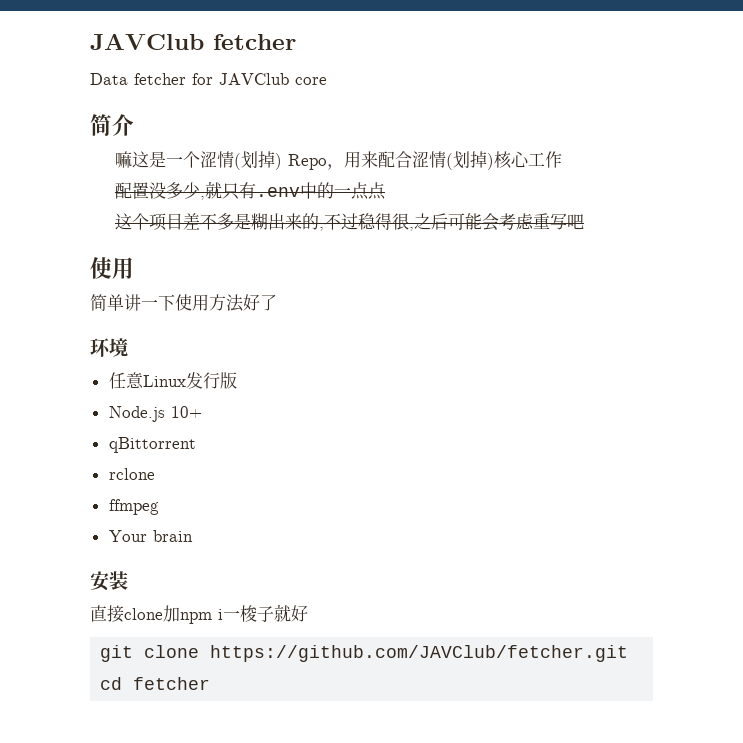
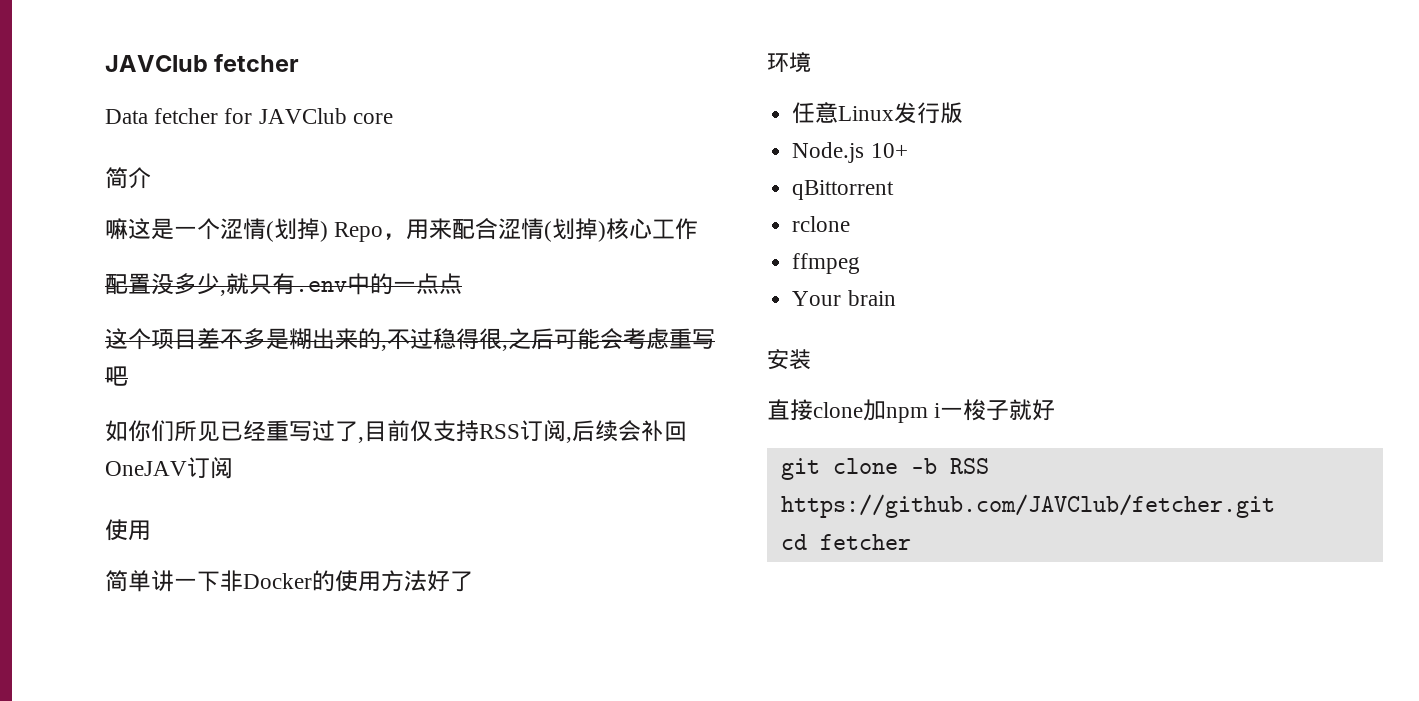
(584, 222) none -> [105,420,687,443] [105,457,233,479] // 如你们所见已经重写过了,目前仅支持RSS订阅,后续会补回OneJAV订阅
(175, 302) none -> [220,570,335,592] 非Docker的
(200, 651) none -> [910,458,989,474] -b RSS

